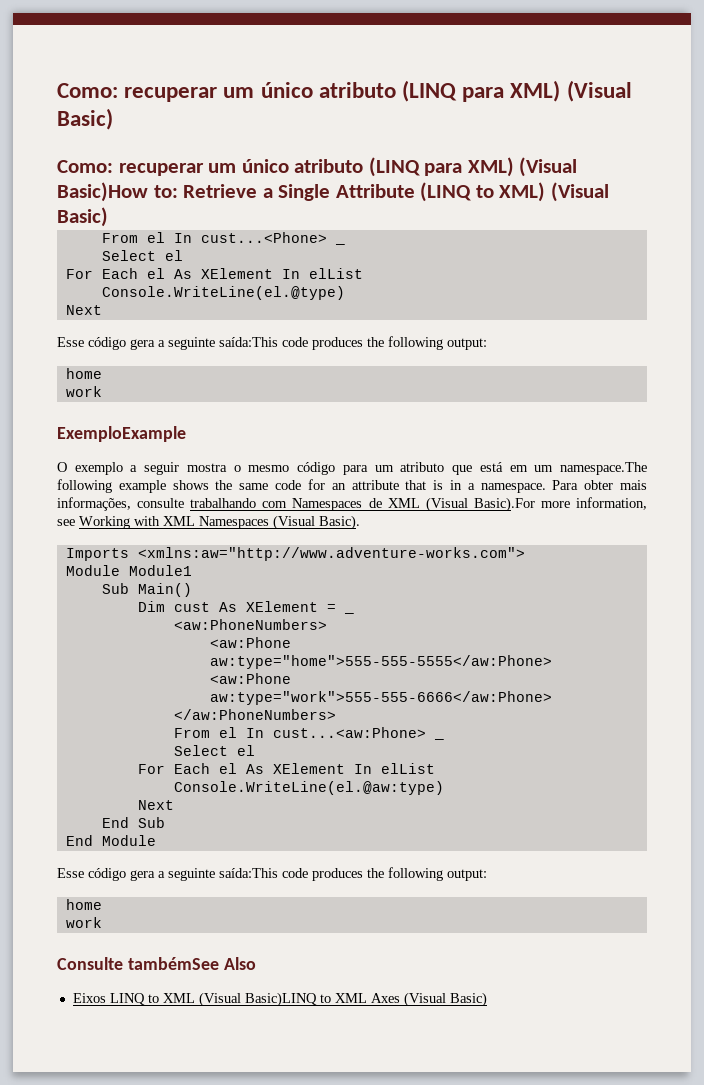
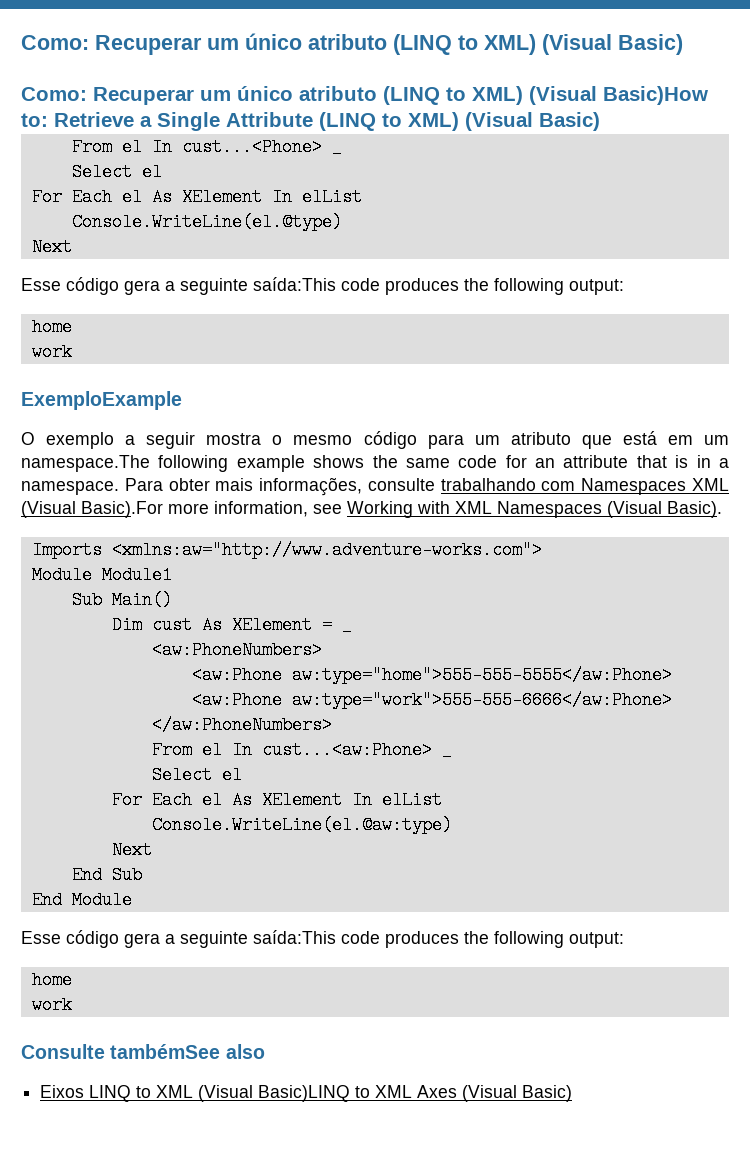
[57,80,505,102] Como: recuperar um único atributo (LINQ para -> [21,33,478,55] Como: Recuperar um único atributo (LINQ to
[118,157,463,177] recuperar um único atributo (LINQ para -> [93,86,466,105] Recuperar um único atributo (LINQ to
[368,498,382,508] de -> (687, 486) none
[223,957,256,970] Also -> [225,1044,265,1059] also

